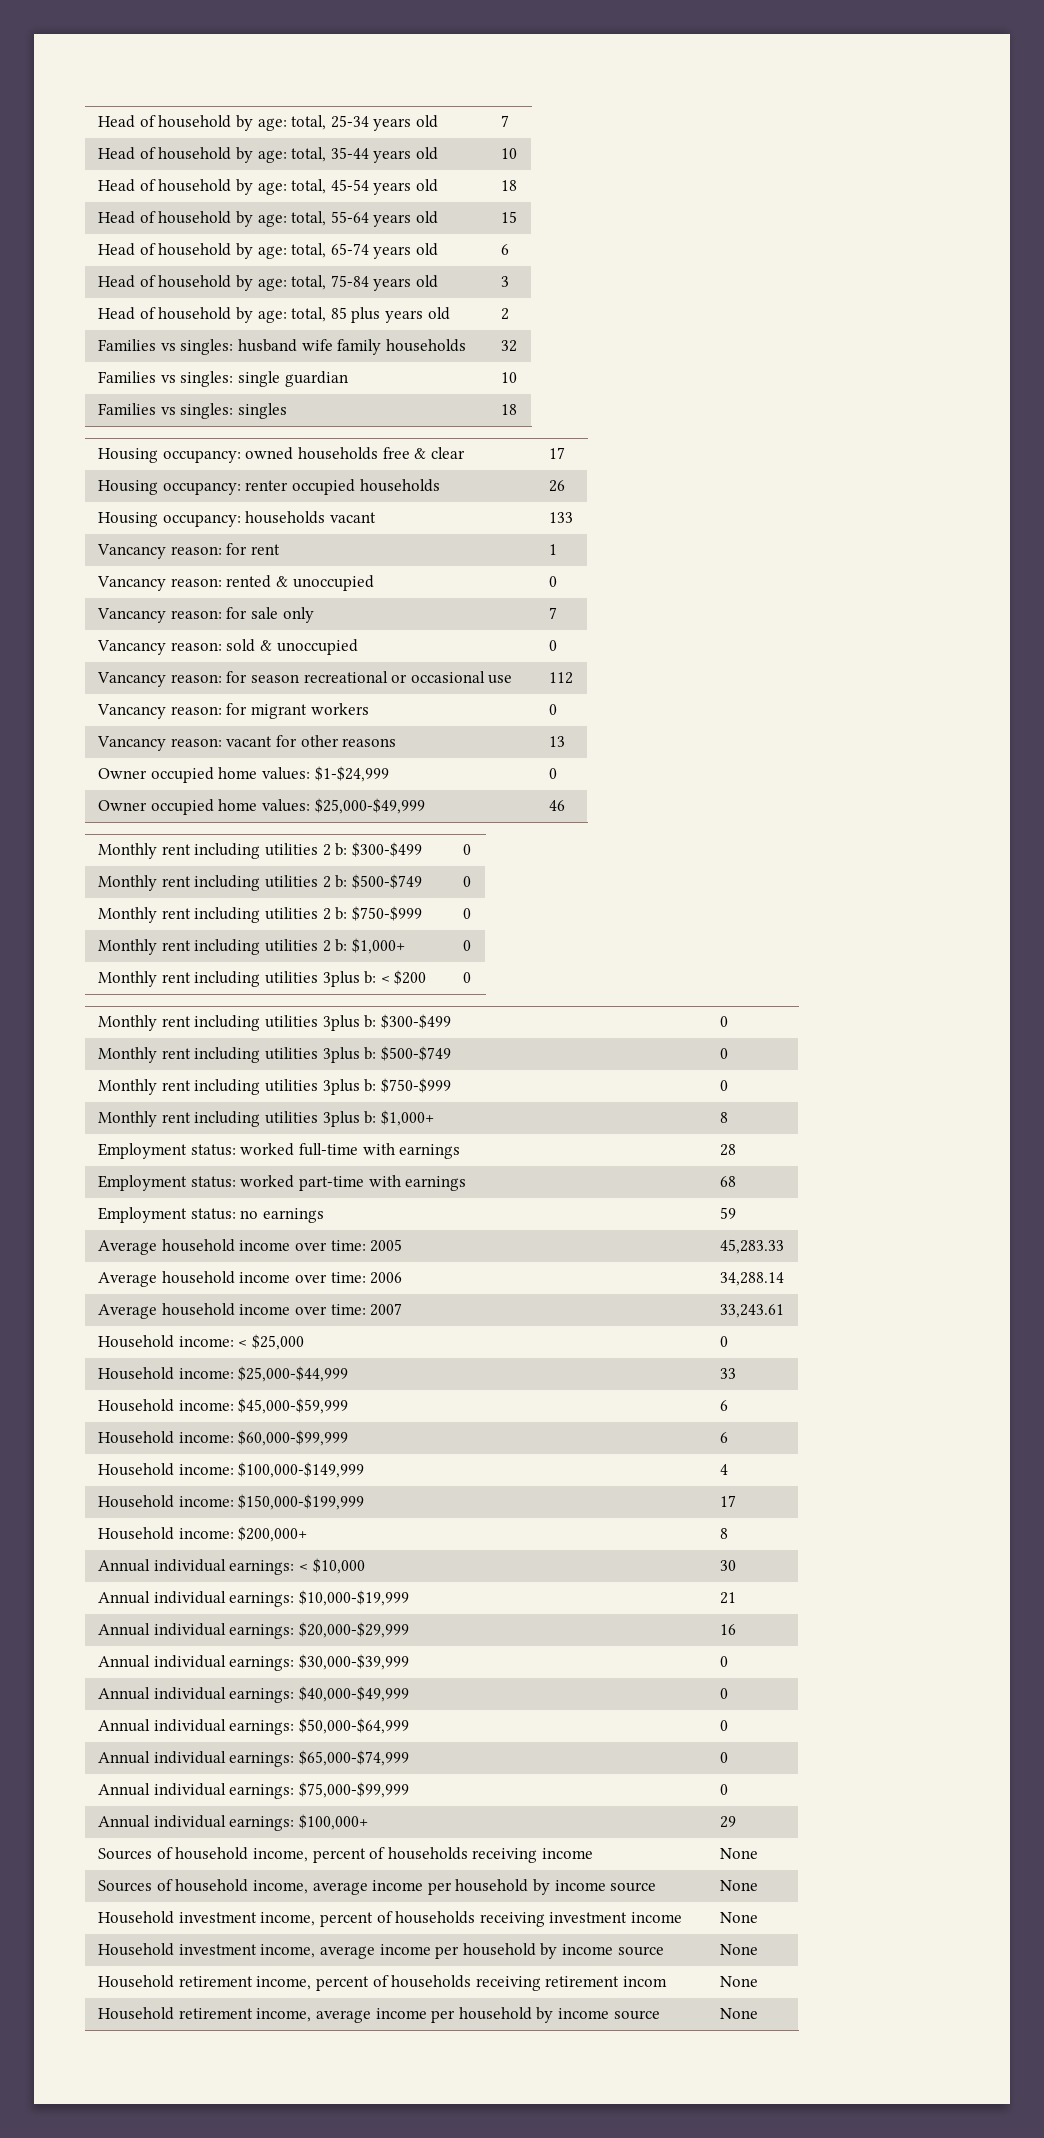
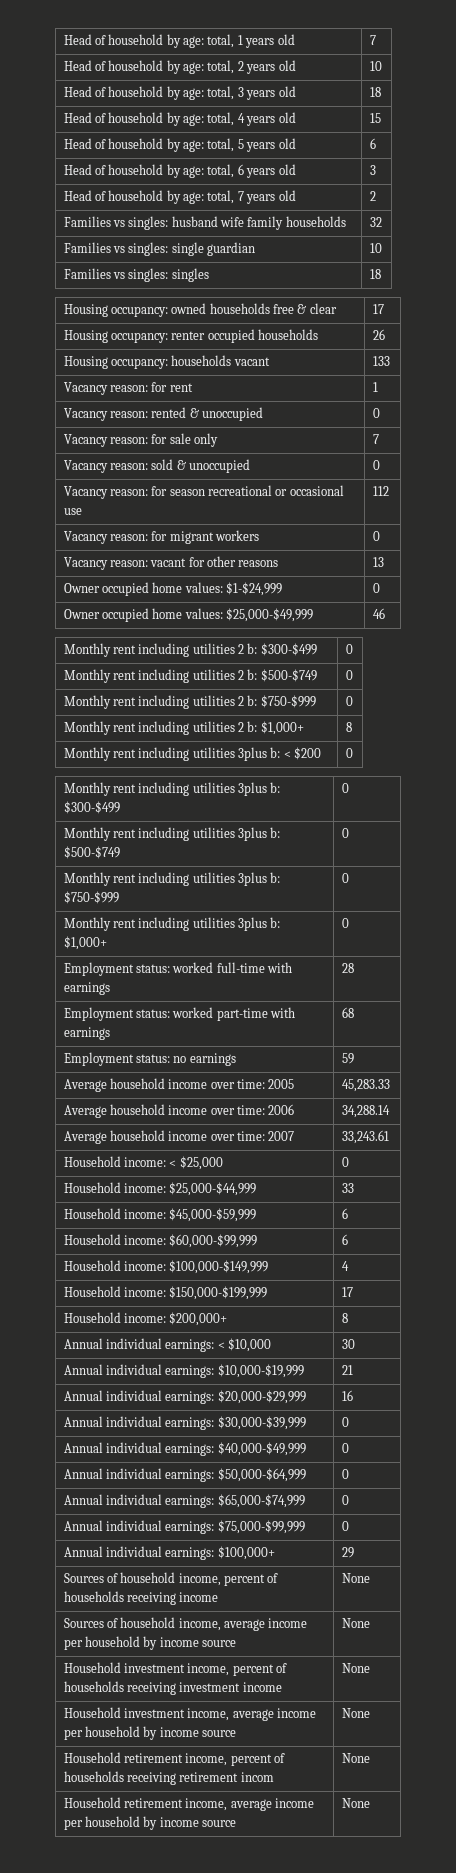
[98,115,369,131] Head of household by age: total, 25-34 -> [63,34,243,48] Head of household by age: total, 1
[330,147,369,159] 35-44 -> [237,61,244,71] 2
[330,179,369,191] 45-54 -> [237,87,244,97] 3
[330,211,369,223] 55-64 -> [237,113,245,123] 4
[330,243,369,255] 65-74 -> [237,139,244,149] 5
[330,275,369,287] 75-84 -> [237,164,244,175] 6
[330,307,381,323] 85 plus -> [237,191,244,201] 7
[97,544,167,559] Vancancy -> [63,382,108,395] Vacancy
[97,576,167,591] Vancancy -> [63,408,108,421] Vacancy
[97,608,167,623] Vancancy -> [63,434,108,447] Vacancy
[97,640,167,655] Vancancy -> [63,460,108,473] Vacancy
[97,672,167,687] Vancancy -> [63,486,108,499] Vacancy
[97,704,167,719] Vancancy -> [63,531,108,544] Vacancy
[97,736,167,751] Vancancy -> [63,557,108,570] Vacancy
[463,940,472,951] 0 -> [345,722,352,732] 8
[720,1112,729,1123] 8 -> [341,918,349,928] 0

